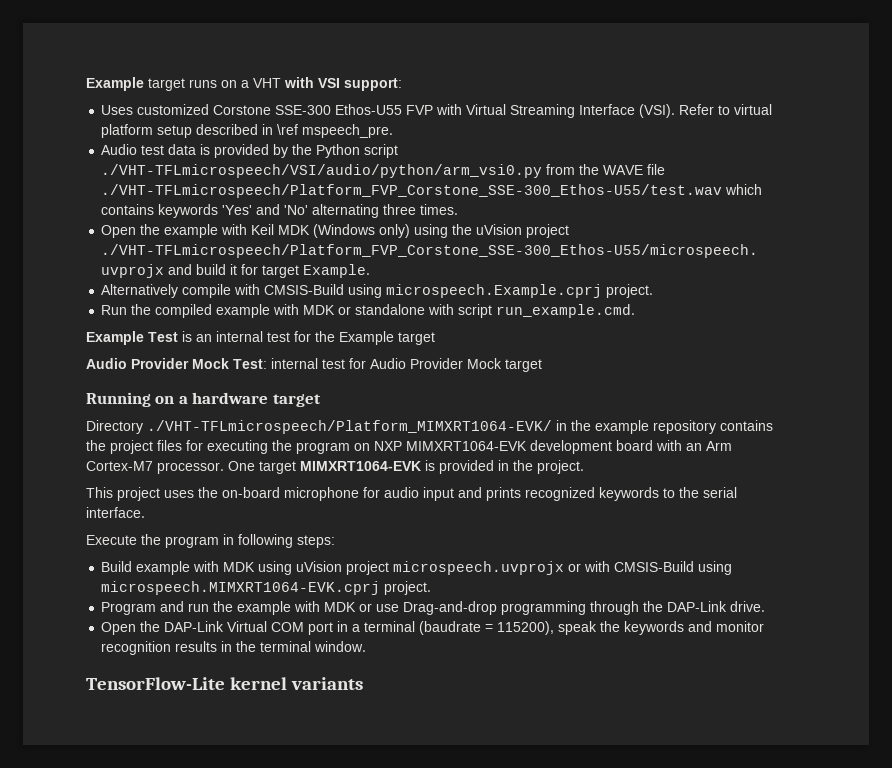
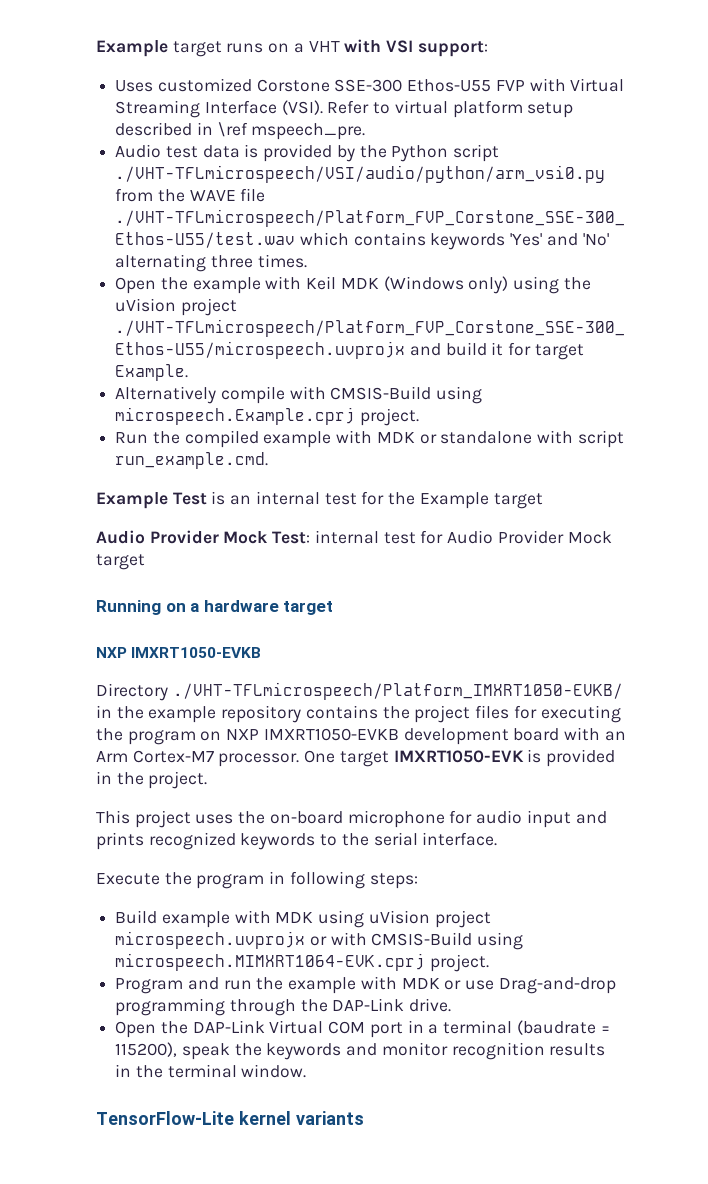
(321, 400) none -> [96,647,262,658] // NXP IMXRT1050-EVKB
[147,420,552,434] ./VHT-TFLmicrospeech/Platform_MIMXRT1064-EVK/ -> [172,682,623,700] ./VHT-TFLmicrospeech/Platform_IMXRT1050-EVKB/
[406,441,527,451] MIMXRT1064-EVK -> [263,728,399,741] IMXRT1050-EVKB
[300,461,421,471] MIMXRT1064-EVK -> [393,750,524,763] IMXRT1050-EVK

